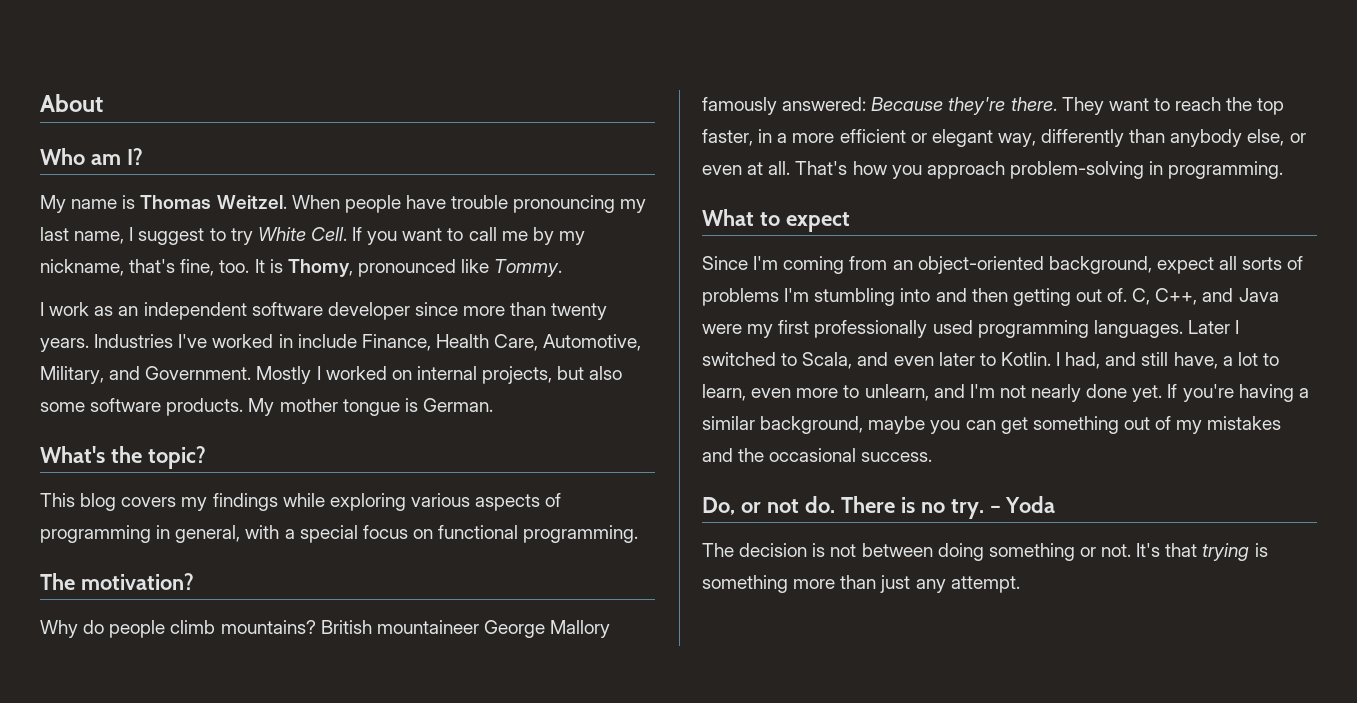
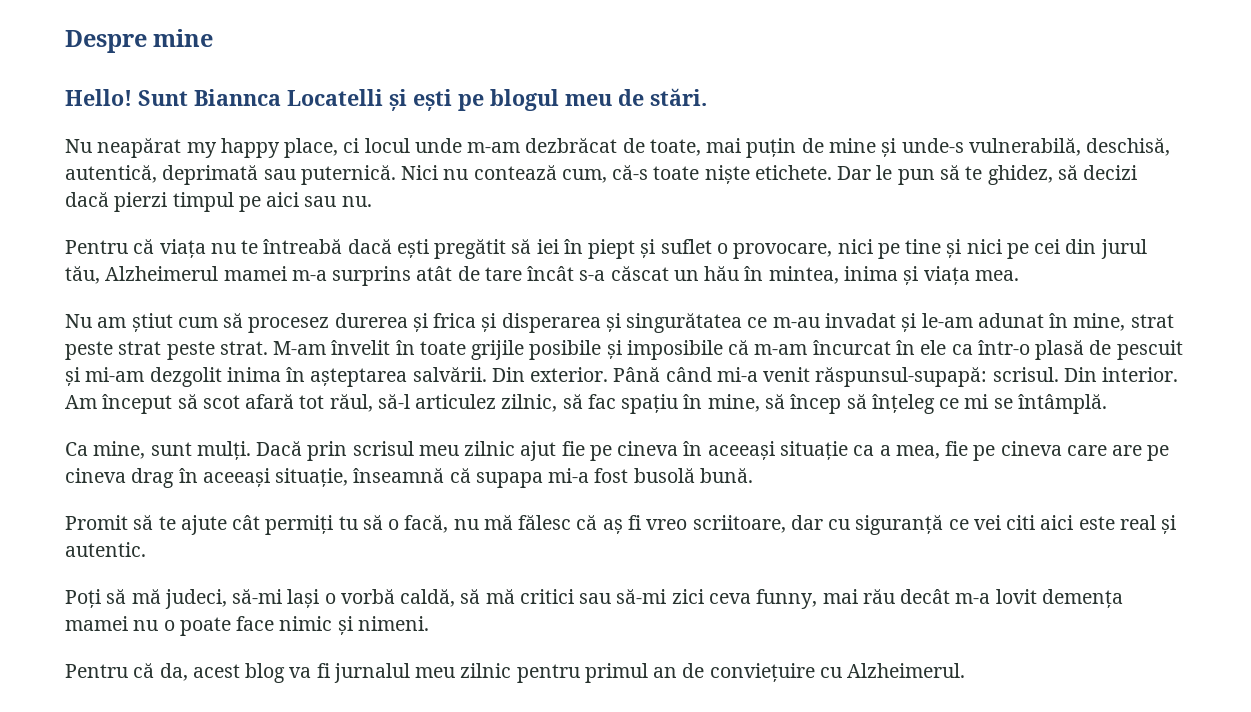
[40,94,103,112] [40,148,143,165] [40,195,647,213] [40,227,585,245] [40,259,563,277] [40,302,608,320] [40,334,642,352] [40,366,623,384] [40,398,493,416] [40,446,206,469] [40,493,562,511] [40,525,639,543] [40,573,194,590] [40,620,611,638] [702,97,1285,115] [702,129,1306,147] [702,161,1284,179] [702,209,850,232] [702,256,1304,274] [702,288,1279,306] [702,320,1240,338] [702,352,1279,369] [702,384,1309,402] [702,416,1282,434] [702,448,933,462] [702,496,1056,519] [702,543,1268,561] [702,575,1020,593] About // Who am I? // My name is Thomas Weitzel. When people have trouble pronouncing my last name, I suggest to try White Cell. If you want to call me by my nickname, that's fine, too. It is Thomy, pronounced like Tommy. // I work as an independent software developer since more than twenty years. Industries I've worked in include Finance, Health Care, Automotive, Military, and Government. Mostly I worked on internal projects, but also some software products. My mother tongue is German. // What's the topic? // This blog covers my findings while exploring various aspects of programming in general, with a special focus on functional programming. // The motivation? // Why do people climb mountains? British mountaineer George Mallory famously answered: Because they're there. They want to reach the top faster, in a more efficient or elegant way, differently than anybody else, or even at all. That's how you approach problem-solving in programming. // What to expect // Since I'm coming from an object-oriented background, expect all sorts of problems I'm stumbling into and then getting out of. C, C++, and Java were my first professionally used programming languages. Later I switched to Scala, and even later to Kotlin. I had, and still have, a lot to learn, even more to unlearn, and I'm not nearly done yet. If you're having a similar background, maybe you can get something out of my mistakes and the occasional success. // Do, or not do. There is no try. – Yoda // The decision is not between doing something or not. It's that trying is something more than just any attempt. -> [65,29,214,53] [65,88,707,111] [65,138,1171,158] [65,165,1138,185] [65,192,372,212] [65,239,1147,259] [65,266,1019,286] [65,313,1174,333] [65,340,1183,360] [65,367,1179,387] [65,394,1107,414] [65,441,1170,461] [65,468,753,488] [65,515,1177,535] [65,542,146,557] [65,589,1123,609] [65,616,429,636] [65,663,966,683] Despre mine // Hello! Sunt Biannca Locatelli și ești pe blogul meu de stări. // Nu neapărat my happy place, ci locul unde m-am dezbrăcat de toate, mai puțin de mine și unde-s vulnerabilă, deschisă, autentică, deprimată sau puternică. Nici nu contează cum, că-s toate niște etichete. Dar le pun să te ghidez, să decizi dacă pierzi timpul pe aici sau nu. // Pentru că viața nu te întreabă dacă ești pregătit să iei în piept și suflet o provocare, nici pe tine și nici pe cei din jurul tău, Alzheimerul mamei m-a surprins atât de tare încât s-a căscat un hău în mintea, inima și viața mea. // Nu am știut cum să procesez durerea și frica și disperarea și singurătatea ce m-au invadat și le-am adunat în mine, strat peste strat peste strat. M-am învelit în toate grijile posibile și imposibile că m-am încurcat în ele ca într-o plasă de pescuit și mi-am dezgolit inima în așteptarea salvării. Din exterior. Până când mi-a venit răspunsul-supapă: scrisul. Din interior. Am început să scot afară tot răul, să-l articulez zilnic, să fac spațiu în mine, să încep să înțeleg ce mi se întâmplă. // Ca mine, sunt mulți. Dacă prin scrisul meu zilnic ajut fie pe cineva în aceeași situație ca a mea, fie pe cineva care are pe cineva drag în aceeași situație, înseamnă că supapa mi-a fost busolă bună. // Promit să te ajute cât permiți tu să o facă, nu mă fălesc că aș fi vreo scriitoare, dar cu siguranță ce vei citi aici este real și autentic. // Poți să mă judeci, să-mi lași o vorbă caldă, să mă critici sau să-mi zici ceva funny, mai rău decât m-a lovit demența mamei nu o poate face nimic și nimeni. // Pentru că da, acest blog va fi jurnalul meu zilnic pentru primul an de conviețuire cu Alzheimerul.

